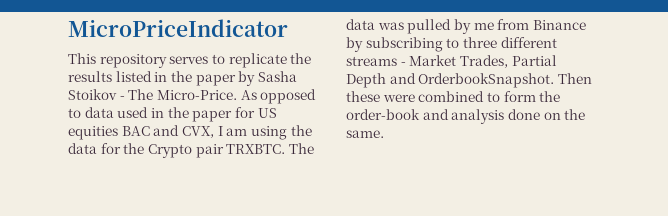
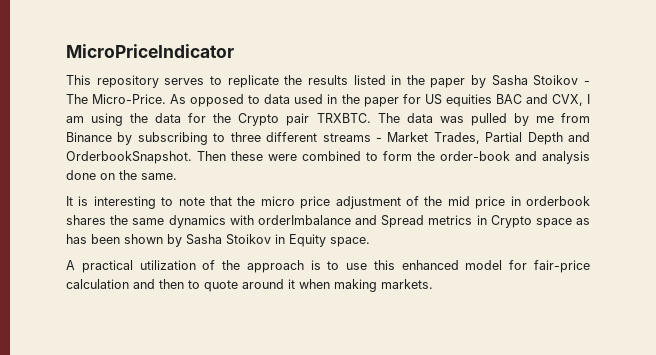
(384, 134) none -> [66,196,590,209] [66,215,591,228] [66,234,370,247] [66,260,590,273] [66,279,433,292] // It is interesting to note that the micro price adjustment of the mid price in orderbook shares the same dynamics with orderImbalance and Spread metrics in Crypto space as has been shown by Sasha Stoikov in Equity space. // A practical utilization of the approach is to use this enhanced model for fair-price calculation and then to quote around it when making markets.

